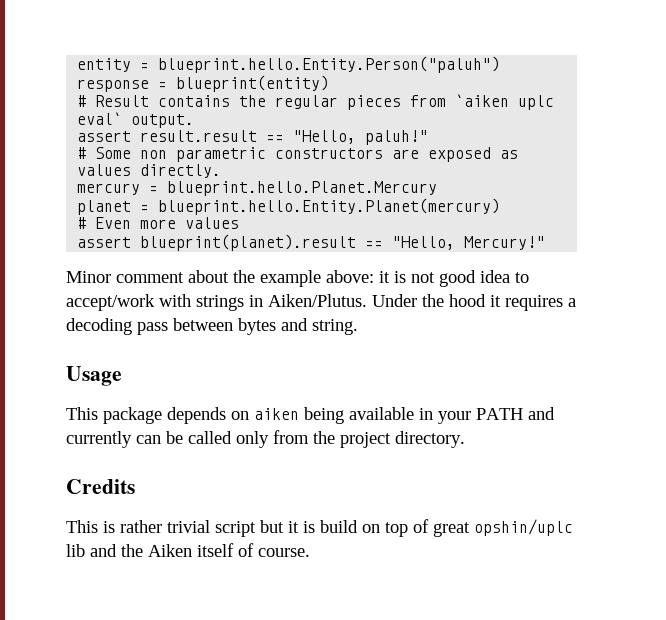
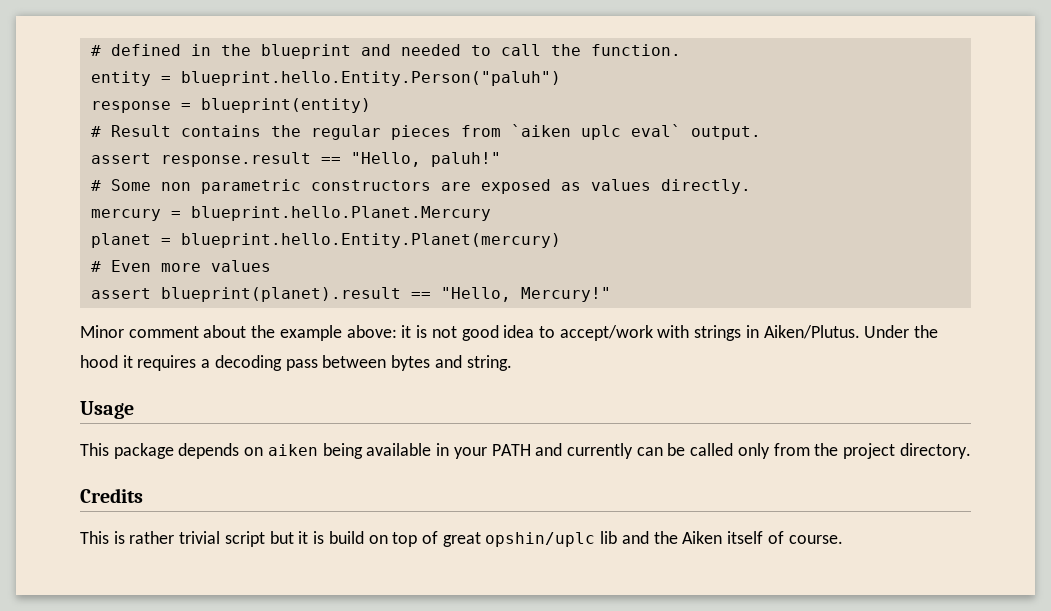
(77, 65) none -> [90,44,681,59] # defined in the blueprint and needed to call the function. //
[140,130,258,142] result.result -> [160,152,311,167] response.result

